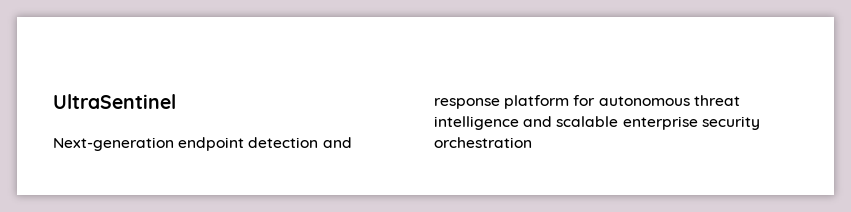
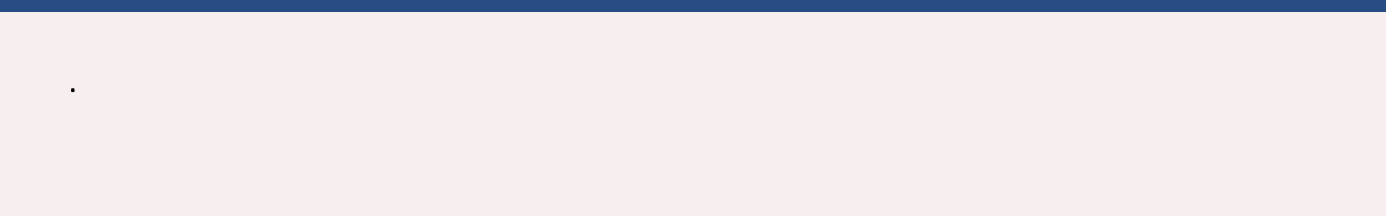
[53,94,176,109] [53,137,352,151] [434,95,740,109] [434,116,760,130] [434,137,532,148] UltraSentinel // Next-generation endpoint detection and response platform for autonomous threat intelligence and scalable enterprise security orchestration -> [65,88,81,93] .

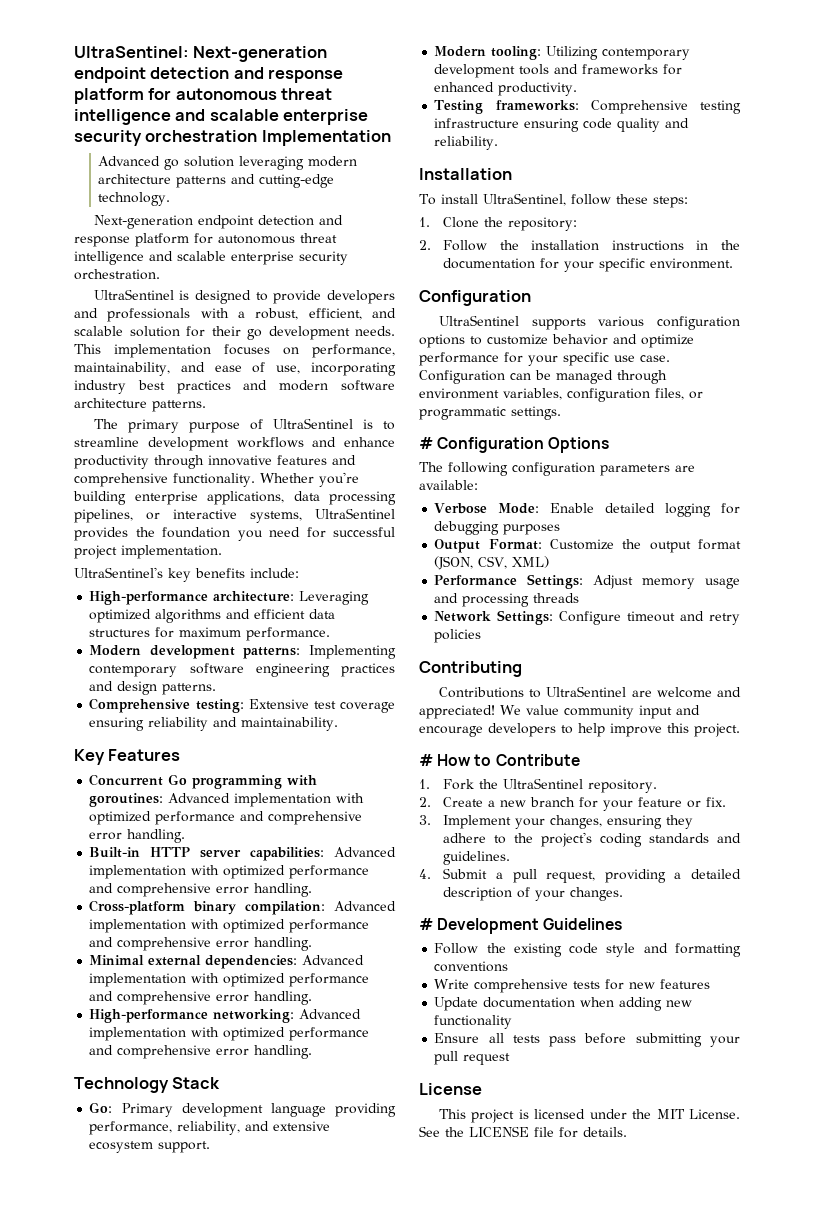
[65,88,81,93] . -> [74,46,328,62] [74,67,344,83] [74,88,333,104] [74,109,369,125] [74,130,391,146] [98,156,358,170] [98,174,335,188] [98,192,171,206] [93,215,343,229] [74,233,337,247] [74,251,348,265] [74,269,160,280] [93,289,395,304] [74,308,396,322] [74,326,395,340] [74,344,395,358] [74,362,396,376] [74,380,395,394] [74,398,206,412] [93,418,395,433] [74,437,395,451] [74,455,356,469] [74,472,359,487] [73,491,396,505] [74,508,395,523] [74,527,395,541] [74,545,222,559] [74,567,299,582] [89,591,370,605] [89,609,336,623] [89,627,331,641] [89,645,396,659] [89,663,396,677] [89,681,217,695] [89,698,395,713] [89,717,339,731] [74,749,181,765] [89,774,318,789] [89,793,365,807] [89,811,363,825] [89,829,186,843] [89,847,396,861] [89,865,370,879] [89,883,313,897] [89,900,396,915] [89,919,370,933] [89,937,313,951] [89,955,365,969] [89,973,370,987] [89,991,313,1005] [89,1009,362,1023] [89,1027,370,1041] [89,1045,313,1059] [74,1077,221,1093] [89,1102,396,1117] [89,1121,331,1135] [89,1141,211,1153] [434,46,691,60] [434,64,683,78] [434,82,578,96] [434,100,741,114] [434,118,690,132] [434,136,499,150] [419,168,512,180] [419,193,688,208] [419,217,578,231] [419,240,740,251] [443,258,734,272] [419,290,531,306] [438,315,740,330] [419,334,694,348] [419,352,670,366] [419,370,667,384] [419,388,703,402] [419,406,561,420] [419,437,610,453] [419,462,695,476] [419,480,478,490] [434,503,740,517] [434,521,561,535] [434,539,741,553] [434,556,550,570] [434,574,740,589] [434,593,580,607] [434,610,740,625] [434,629,482,643] [419,661,522,677] [438,686,741,698] [419,705,700,719] [419,723,740,737] [419,754,580,766] [419,778,658,793] [419,797,727,811] [419,815,694,829] [443,832,741,847] [443,851,511,865] [419,868,741,883] [443,887,624,901] [419,918,623,934] [434,943,741,957] [434,961,509,972] [434,979,711,993] [434,997,693,1011] [434,1015,513,1029] [434,1033,740,1047] [434,1051,511,1065] [419,1083,482,1095] [438,1109,740,1123] [419,1126,627,1138] UltraSentinel: Next-generation endpoint detection and response platform for autonomous threat intelligence and scalable enterprise security orchestration Implementation // Advanced go solution leveraging modern architecture patterns and cutting-edge technology. // Next-generation endpoint detection and response platform for autonomous threat intelligence and scalable enterprise security orchestration. // UltraSentinel is designed to provide developers and professionals with a robust, efficient, and scalable solution for their go development needs. This implementation focuses on performance, maintainability, and ease of use, incorporating industry best practices and modern software architecture patterns. // The primary purpose of UltraSentinel is to streamline development workflows and enhance productivity through innovative features and comprehensive functionality. Whether you're building enterprise applications, data processing pipelines, or interactive systems, UltraSentinel provides the foundation you need for successful project implementation. // UltraSentinel's key benefits include: // High-performance architecture: Leveraging optimized algorithms and efficient data structures for maximum performance. // Modern development patterns: Implementing contemporary software engineering practices and design patterns. // Comprehensive testing: Extensive test coverage ensuring reliability and maintainability. // Key Features // Concurrent Go programming with goroutines: Advanced implementation with optimized performance and comprehensive error handling. // Built-in HTTP server capabilities: Advanced implementation with optimized performance and comprehensive error handling. // Cross-platform binary compilation: Advanced implementation with optimized performance and comprehensive error handling. // Minimal external dependencies: Advanced implementation with optimized performance and comprehensive error handling. // High-performance networking: Advanced implementation with optimized performance and comprehensive error handling. // Technology Stack // Go: Primary development language providing performance, reliability, and extensive ecosystem support. // Modern tooling: Utilizing contemporary development tools and frameworks for enhanced productivity. // Testing frameworks: Comprehensive testing infrastructure ensuring code quality and reliability. // Installation // To install UltraSentinel, follow these steps: // 1. Clone the repository: // 2. Follow the installation instructions in the documentation for your specific environment. // Configuration // UltraSentinel supports various configuration options to customize behavior and optimize performance for your specific use case. Configuration can be managed through environment variables, configuration files, or programmatic settings. // # Configuration Options // The following configuration parameters are available: // Verbose Mode: Enable detailed logging for debugging purposes // Output Format: Customize the output format (JSON, CSV, XML) // Performance Settings: Adjust memory usage and processing threads // Network Settings: Configure timeout and retry policies // Contributing // Contributions to UltraSentinel are welcome and appreciated! We value community input and encourage developers to help improve this project. // # How to Contribute // 1. Fork the UltraSentinel repository. // 2. Create a new branch for your feature or fix. // 3. Implement your changes, ensuring they adhere to the project's coding standards and guidelines. // 4. Submit a pull request, providing a detailed description of your changes. // # Development Guidelines // Follow the existing code style and formatting conventions // Write comprehensive tests for new features // Update documentation when adding new functionality // Ensure all tests pass before submitting your pull request // License // This project is licensed under the MIT License. See the LICENSE file for details.

